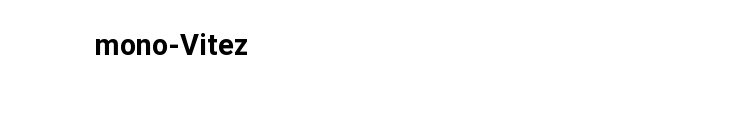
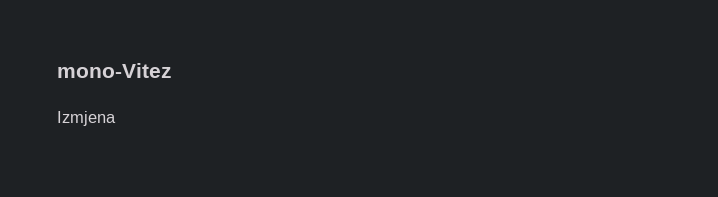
(248, 44) none -> [57,111,116,126] // Izmjena

